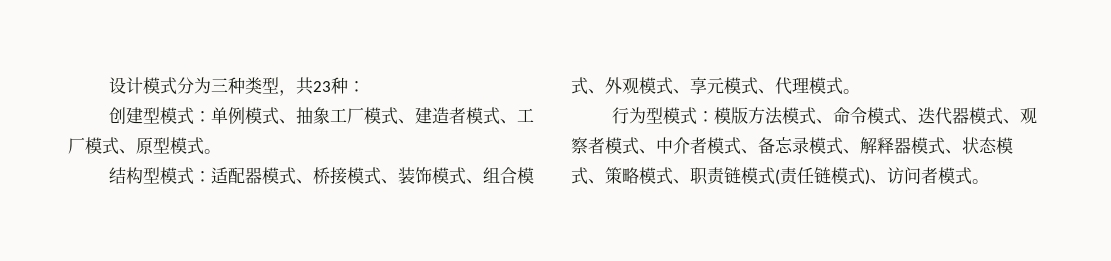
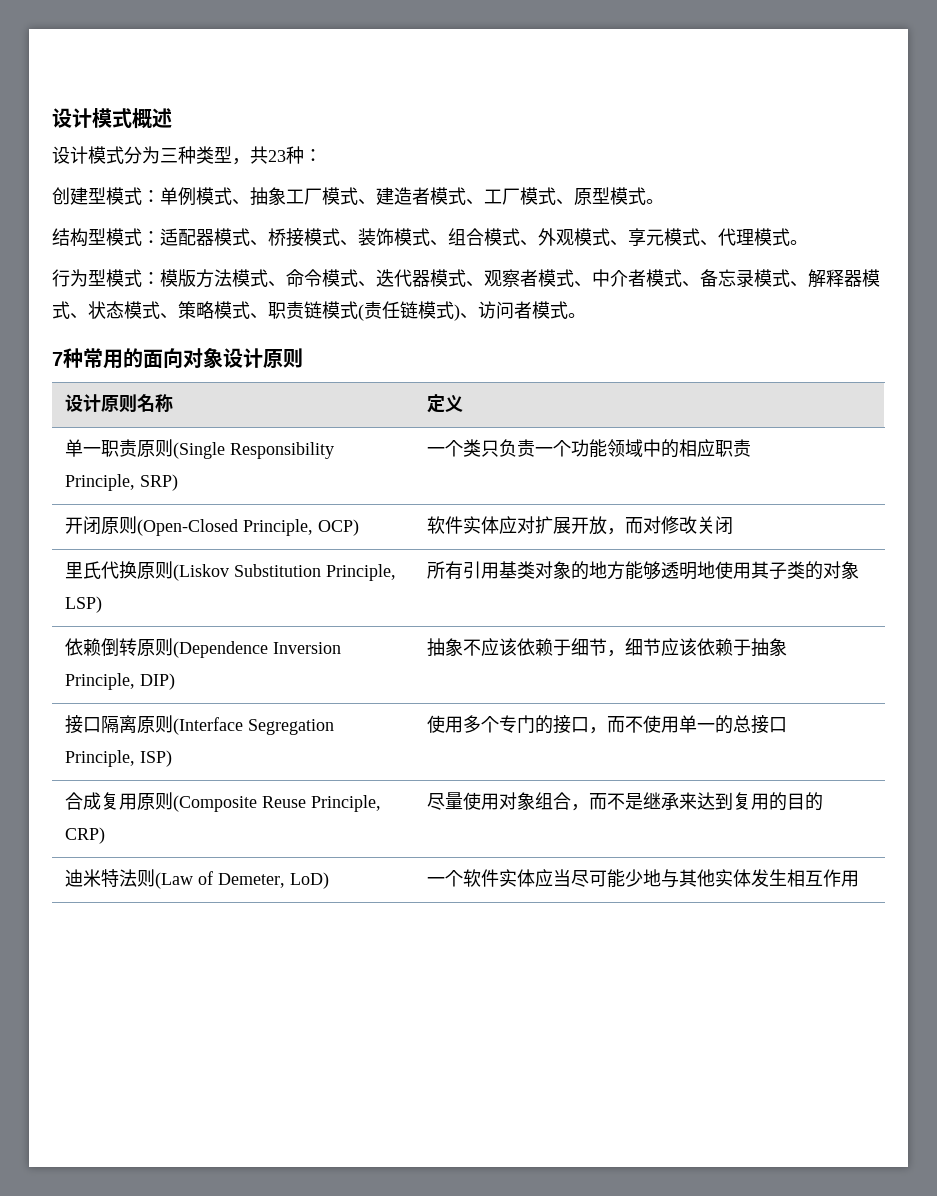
[108,77,177,95] 设计模式 -> [52,108,172,129] [52,146,124,164] 设计模式概述 // 设计模式
(989, 181) none -> [52,347,303,369] [64,394,173,413] [426,394,463,413] [64,439,334,459] [64,474,178,491] [426,439,751,458] [64,516,359,536] [426,516,733,535] [64,561,396,581] [64,596,102,613] [426,561,859,580] [64,638,341,658] [64,673,175,690] [426,638,787,657] [64,715,334,735] [64,750,172,767] [426,715,787,734] [64,792,381,812] [64,827,105,844] [426,792,823,811] [64,869,329,889] [426,869,859,888] // 7种常用的面向对象设计原则 // 设计原则名称 | 定义 // 单一职责原则(Single Responsibility Principle, SRP) | 一个类只负责一个功能领域中的相应职责 // 开闭原则(Open-Closed Principle, OCP) | 软件实体应对扩展开放，而对修改关闭 // 里氏代换原则(Liskov Substitution Principle, LSP) | 所有引用基类对象的地方能够透明地使用其子类的对象 // 依赖倒转原则(Dependence Inversion Principle, DIP) | 抽象不应该依赖于细节，细节应该依赖于抽象 // 接口隔离原则(Interface Segregation Principle, ISP) | 使用多个专门的接口，而不使用单一的总接口 // 合成复用原则(Composite Reuse Principle, CRP) | 尽量使用对象组合，而不是继承来达到复用的目的 // 迪米特法则(Law of Demeter, LoD) | 一个软件实体应当尽可能少地与其他实体发生相互作用

